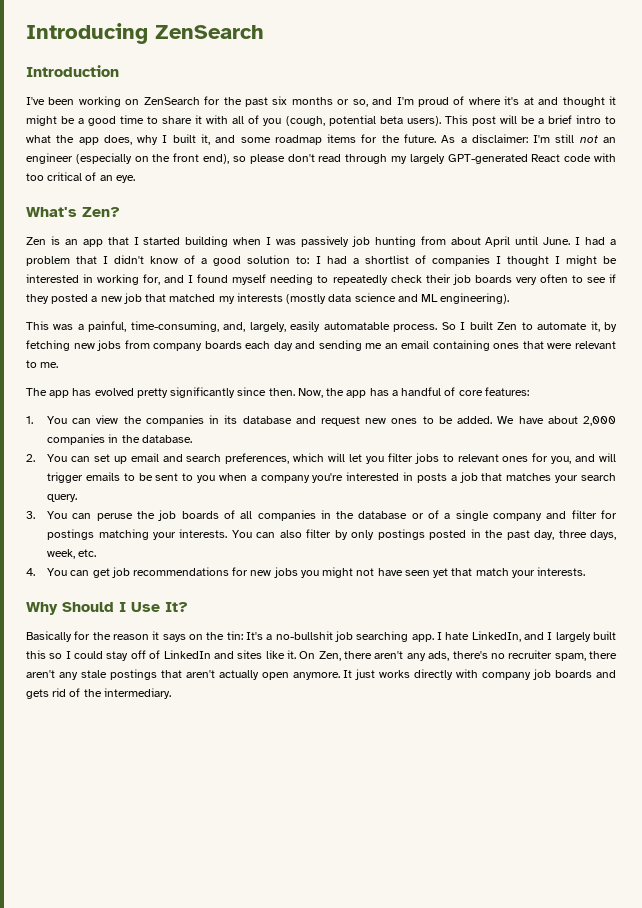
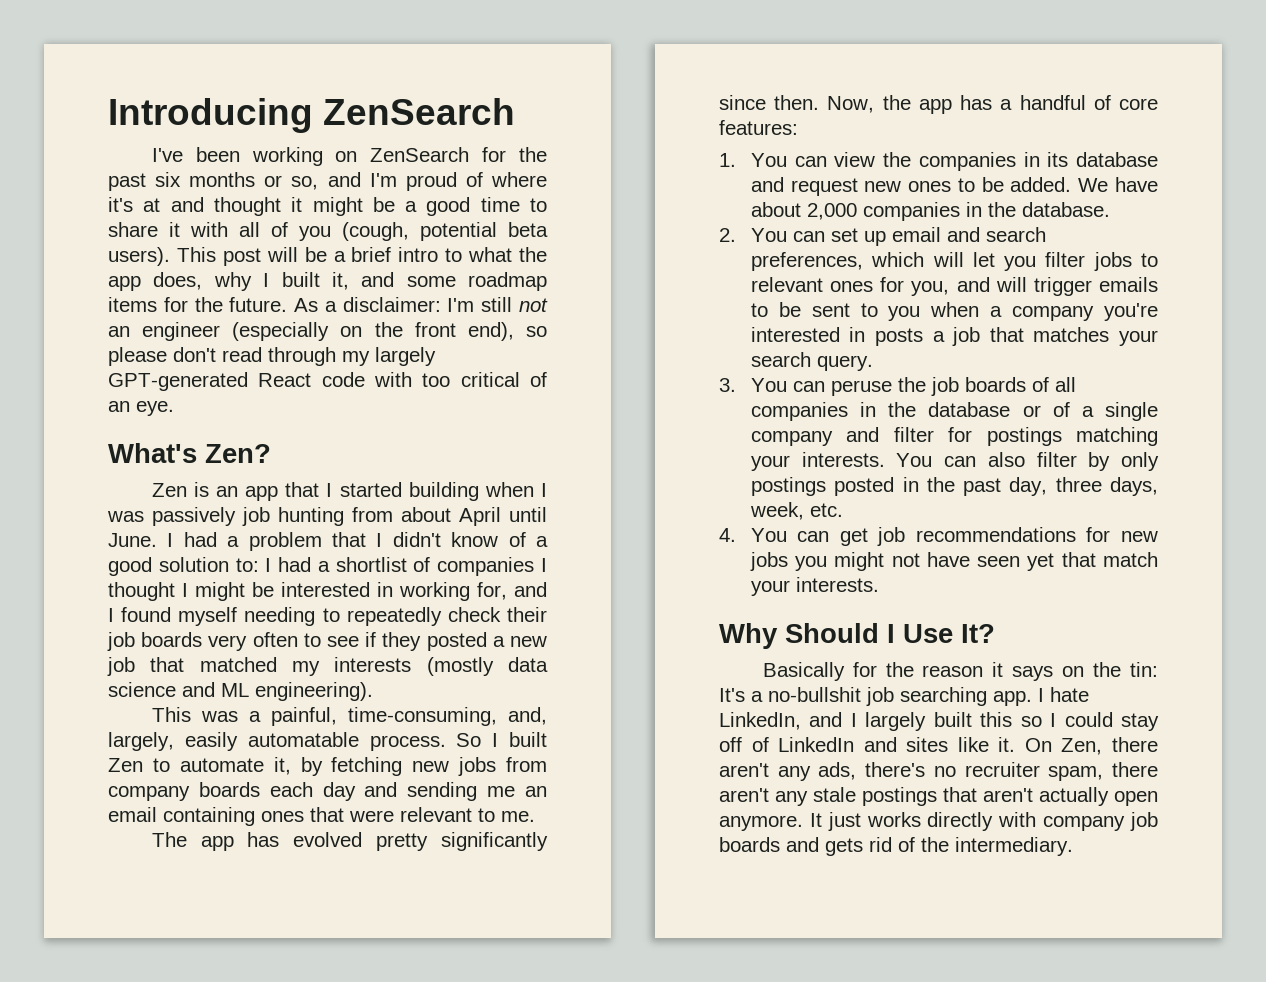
[26,65,119,77] // Introduction -> (515, 111) none

